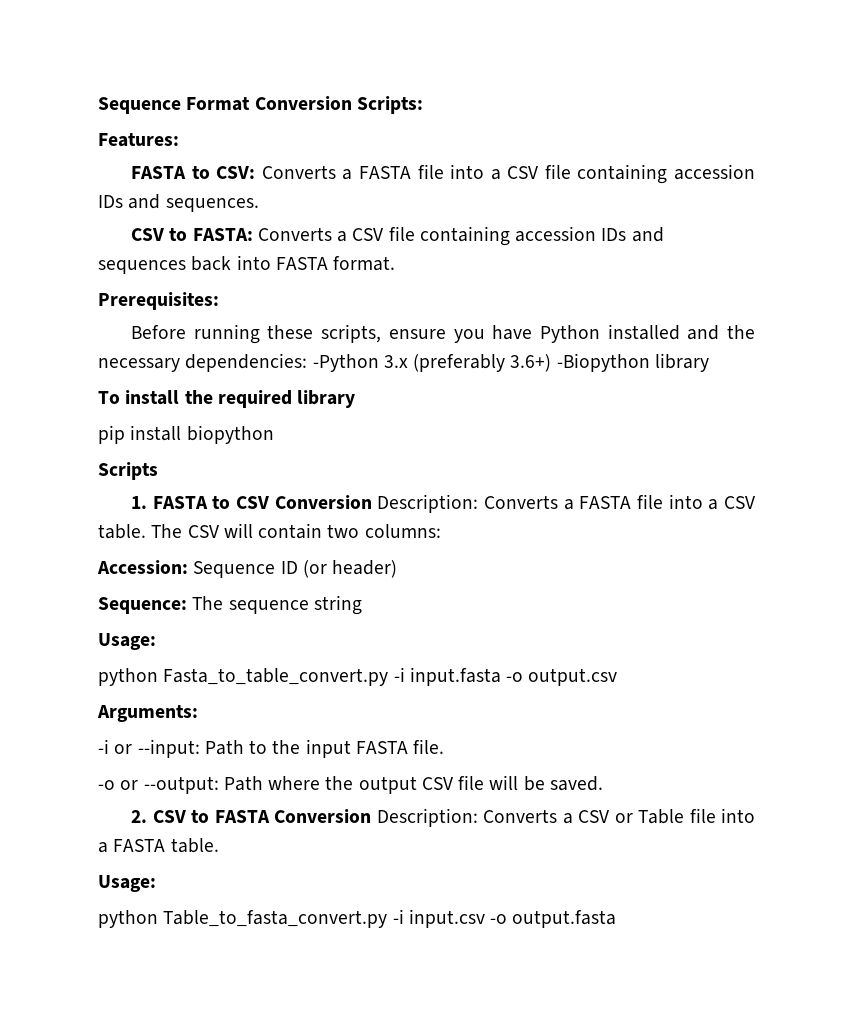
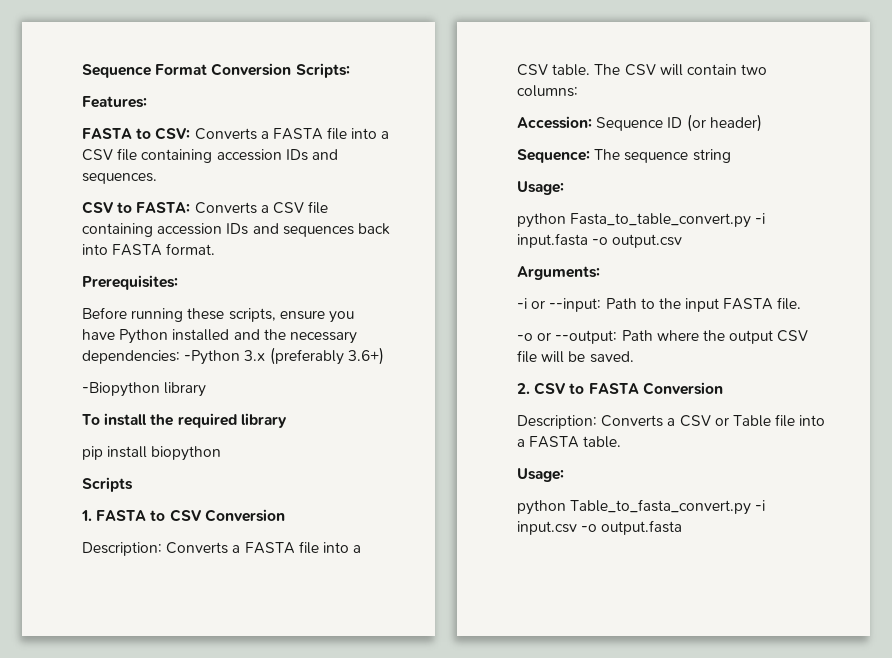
(552, 363) none -> (384, 356) //
(372, 502) none -> (285, 515) //
(371, 816) none -> (723, 388) //

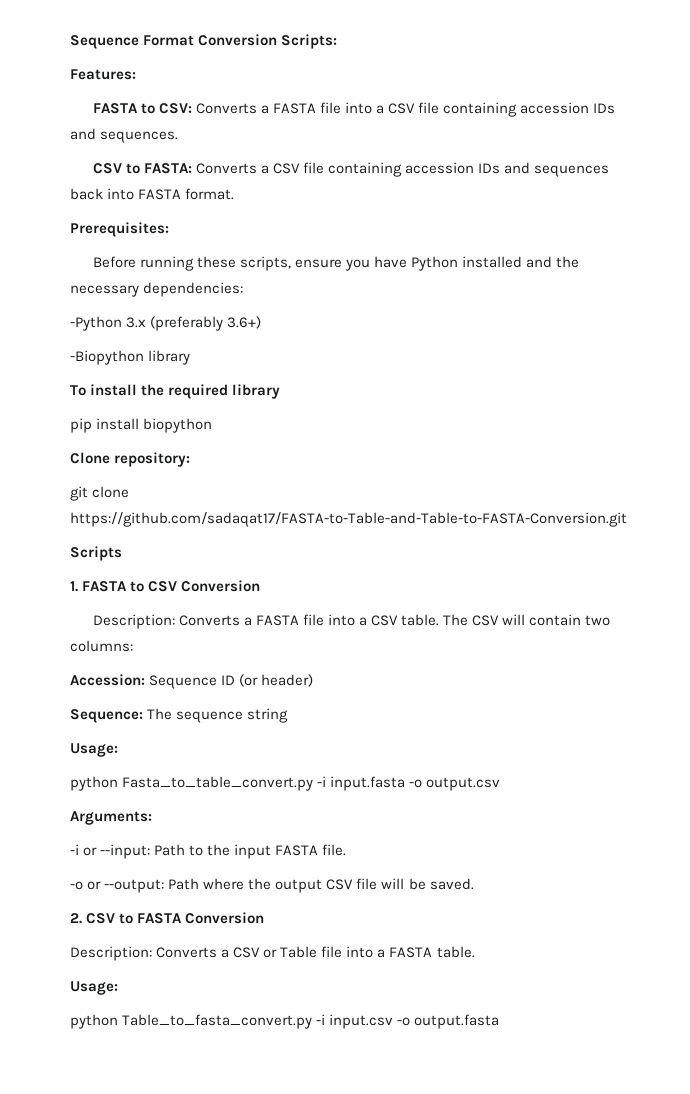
(180, 357) none -> (244, 289) //
(222, 453) none -> [70,452,191,467] [70,486,130,501] [70,512,627,527] // Clone repository: // git clone https://github.com/sadaqat17/FASTA-to-Table-and-Table-to-FASTA-Conversion.git

